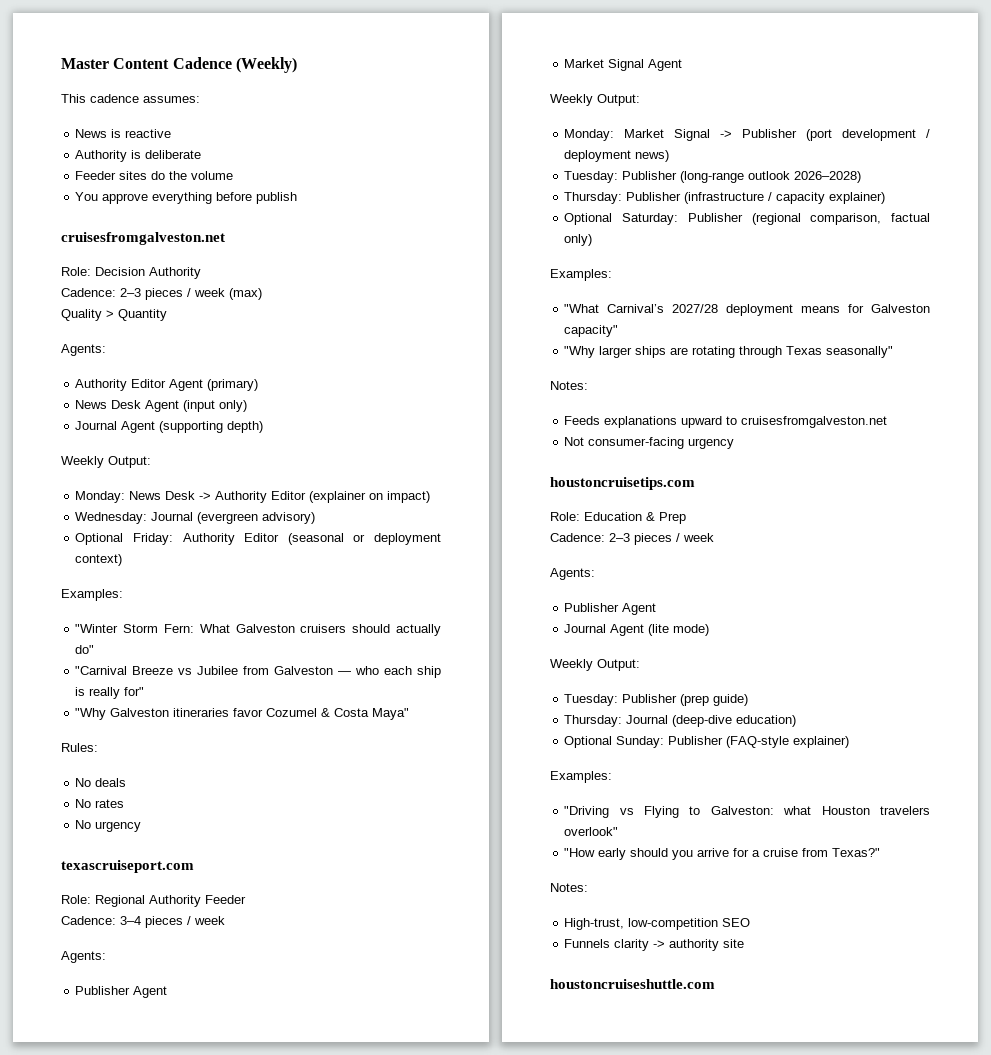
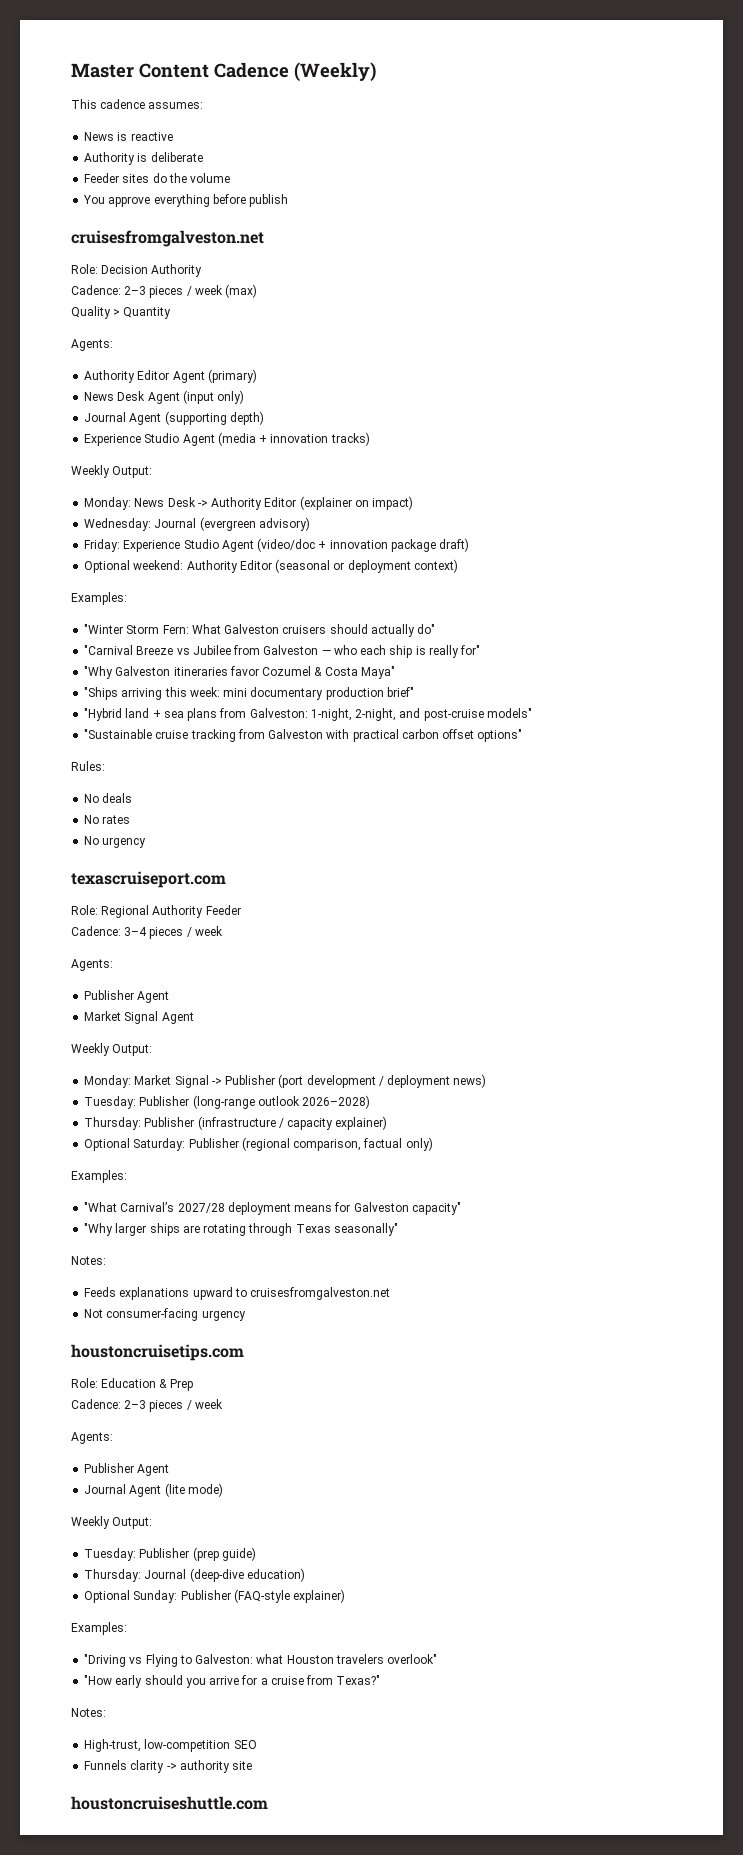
(264, 427) none -> [84,432,370,446] // Experience Studio Agent (media + innovation tracks)
[75,533,173,545] // Optional Friday: -> [84,538,470,552] [84,560,184,573] // Friday: Experience Studio Agent (video/doc + innovation package draft) // Optional weekend:
(410, 714) none -> [84,687,414,700] [84,708,532,721] [84,729,523,742] // "Ships arriving this week: mini documentary production brief" // "Hybrid land + sea plans from Galveston: 1-night, 2-night, and post-cruise models" // "Sustainable cruise tracking from Galveston with practical carbon offset options"

